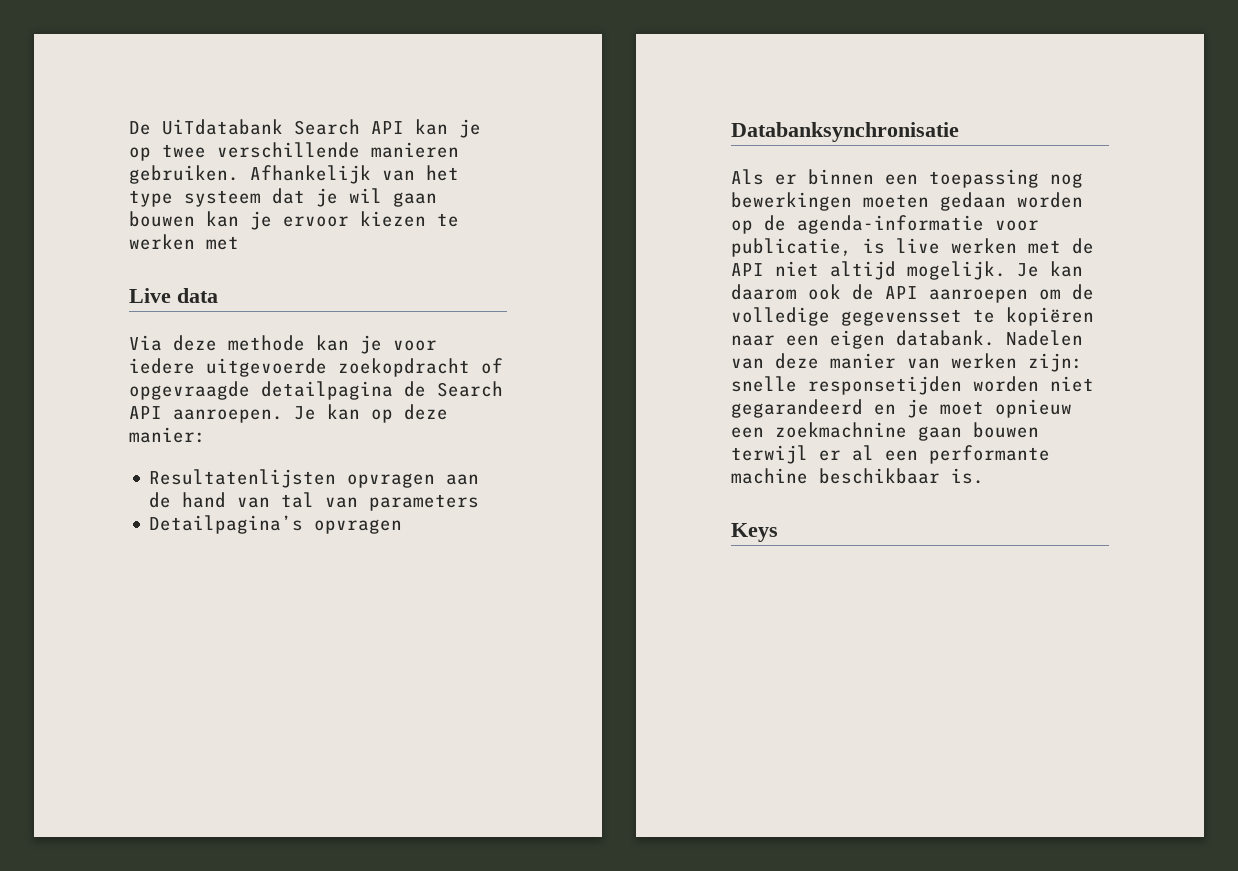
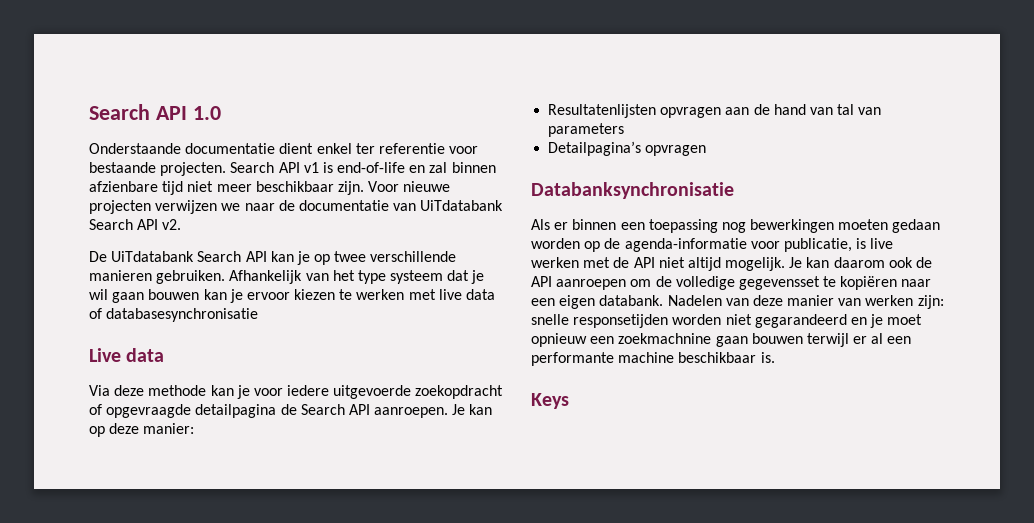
(129, 128) none -> [89,104,221,120] [89,143,479,154] [89,162,496,176] [89,181,451,195] [89,200,504,214] [89,219,182,230] Search API 1.0 // Onderstaande documentatie dient enkel ter referentie voor bestaande projecten. Search API v1 is end-of-life en zal binnen afzienbare tijd niet meer beschikbaar zijn. Voor nieuwe projecten verwijzen we naar de documentatie van UiTdatabank Search API v2. //
(239, 243) none -> [438,289,496,300] [89,308,259,322] live data of databasesynchronisatie

